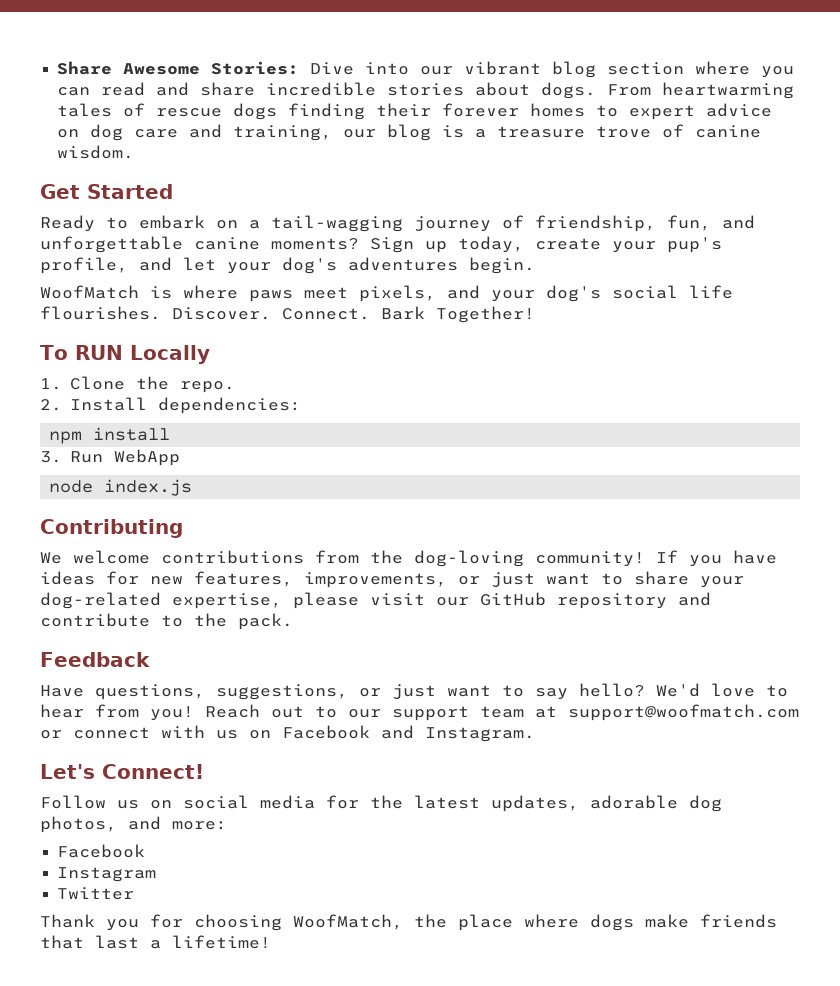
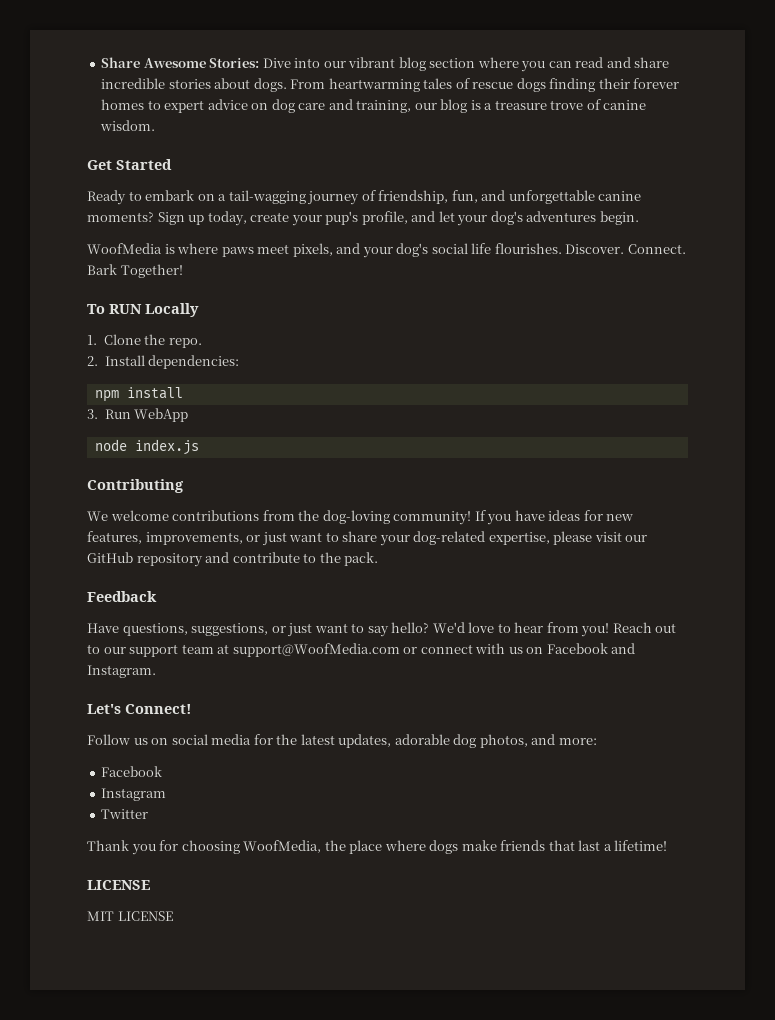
[40,285,139,299] WoofMatch -> [87,243,162,254] WoofMedia
[568,704,799,721] support@woofmatch.com -> [232,643,400,657] support@WoofMedia.com
[293,914,403,930] WoofMatch, -> [243,840,322,853] WoofMedia,
(271, 942) none -> [87,880,150,890] [87,911,173,921] // LICENSE // MIT LICENSE

